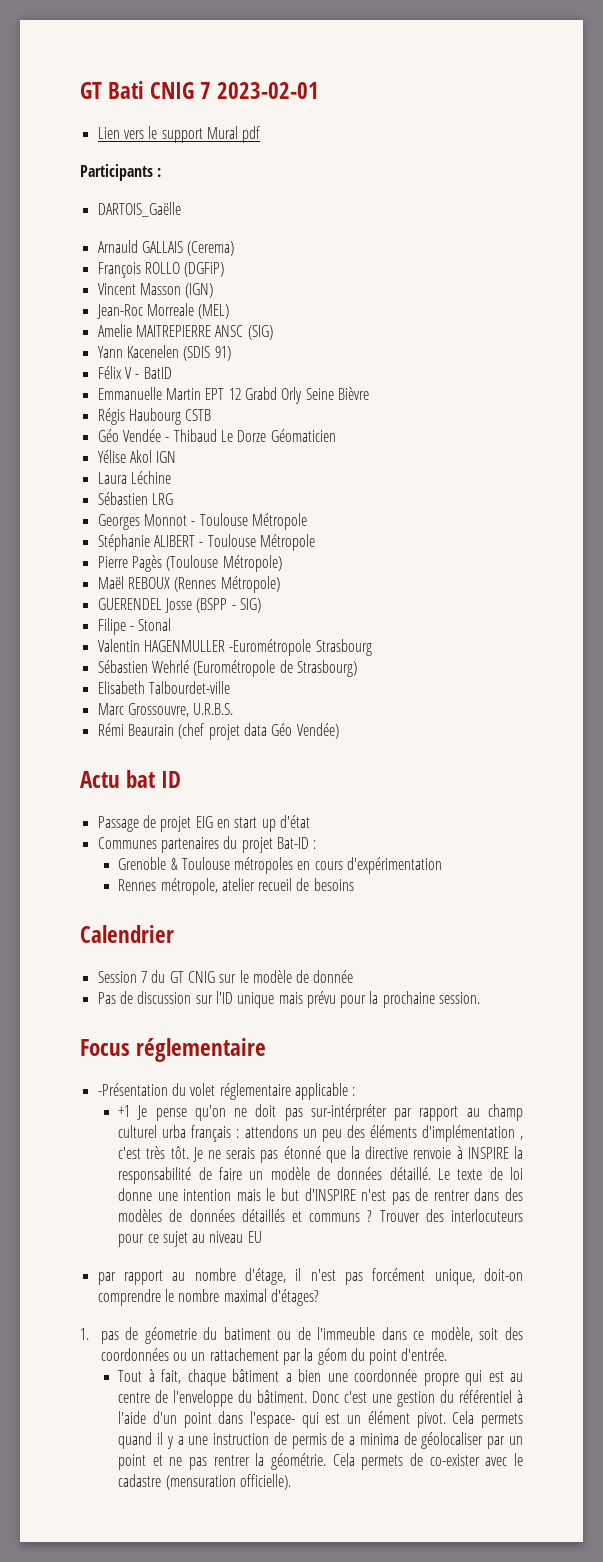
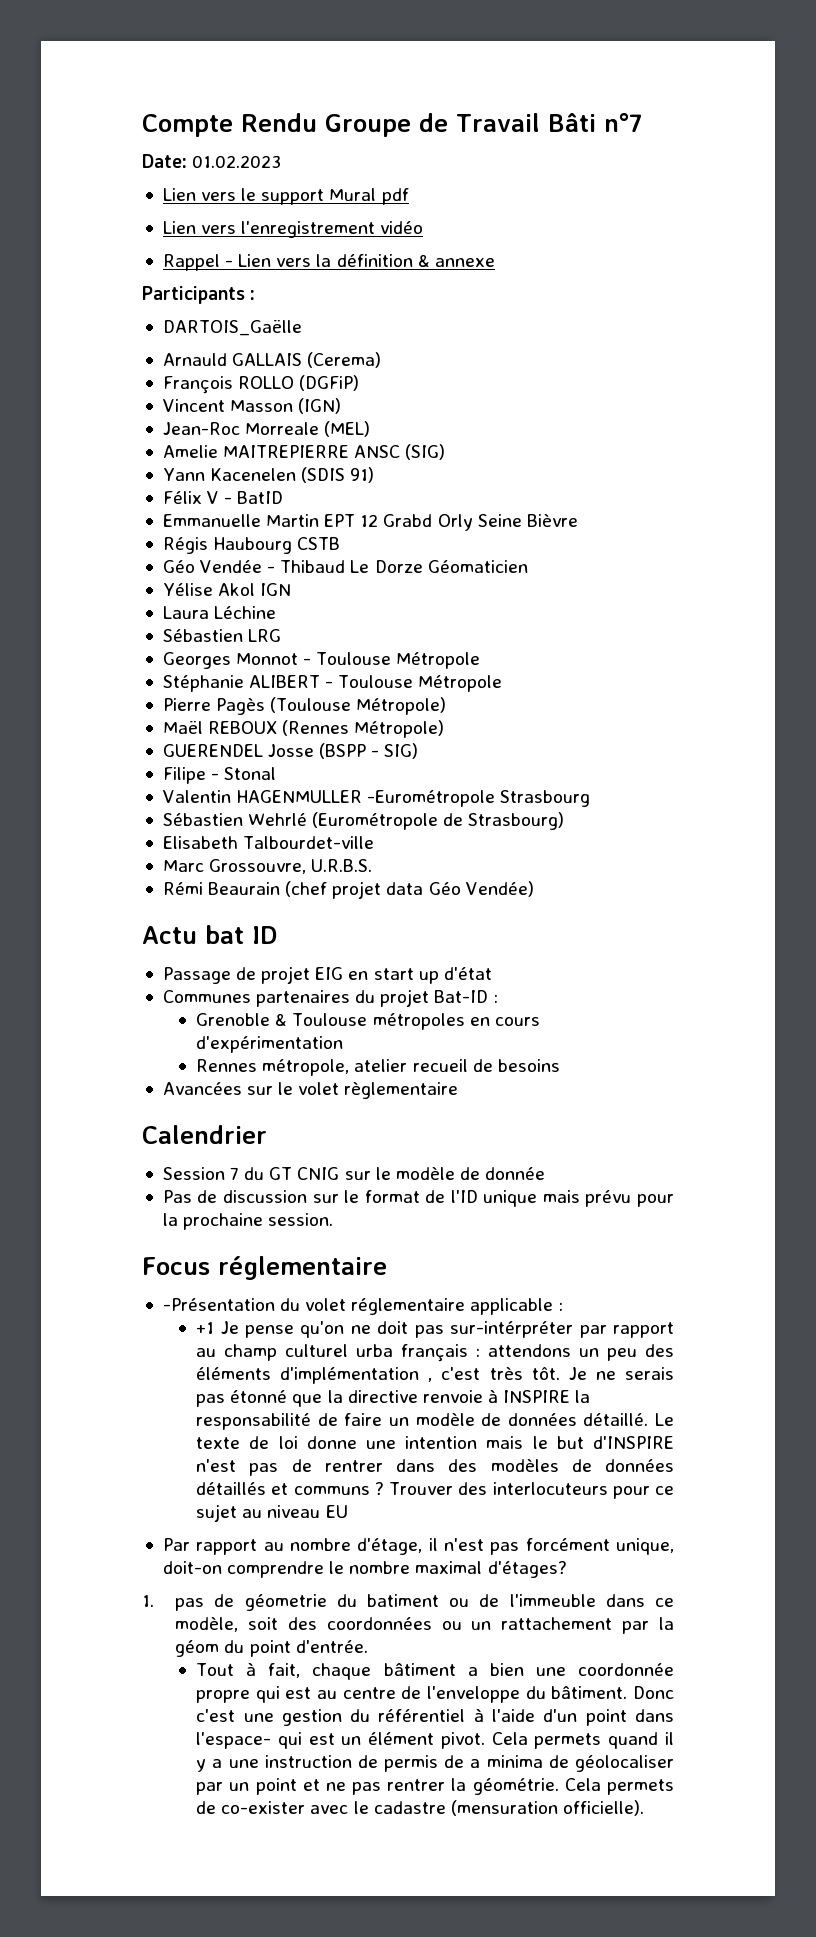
[80,81,320,99] GT Bati CNIG 7 2023-02-01 -> [142,113,642,137] [142,154,282,168] Compte Rendu Groupe de Travail Bâti n°7 // Date: 01.02.2023
(261, 134) none -> [162,221,424,238] [162,254,495,271] // Lien vers l'enregistrement vidéo // Rappel - Lien vers la définition & annexe
(354, 884) none -> [162,1082,459,1099] // Avancées sur le volet règlementaire
(213, 999) none -> [344,1190,446,1203] le format de
[97,1272,116,1285] par -> [162,1538,190,1551] Par

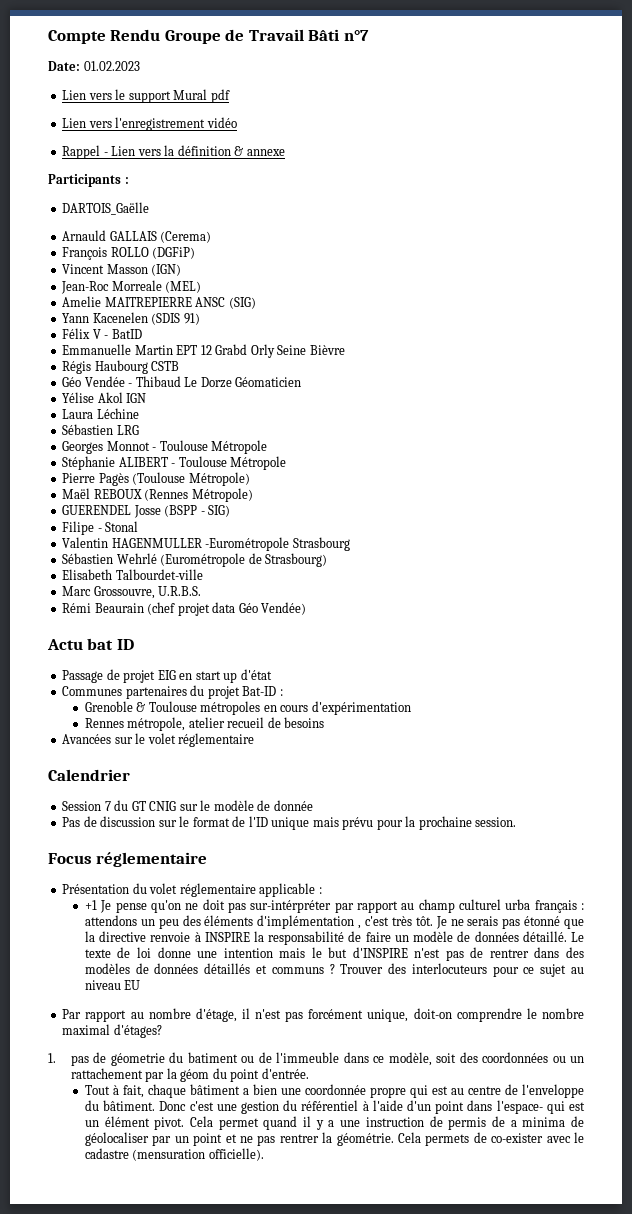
[344,1082,459,1099] règlementaire -> [178,733,255,747] réglementaire
[162,1298,275,1311] -Présentation -> [62,884,130,894] Présentation
[534,1733,602,1749] permets -> [218,1118,259,1130] permet

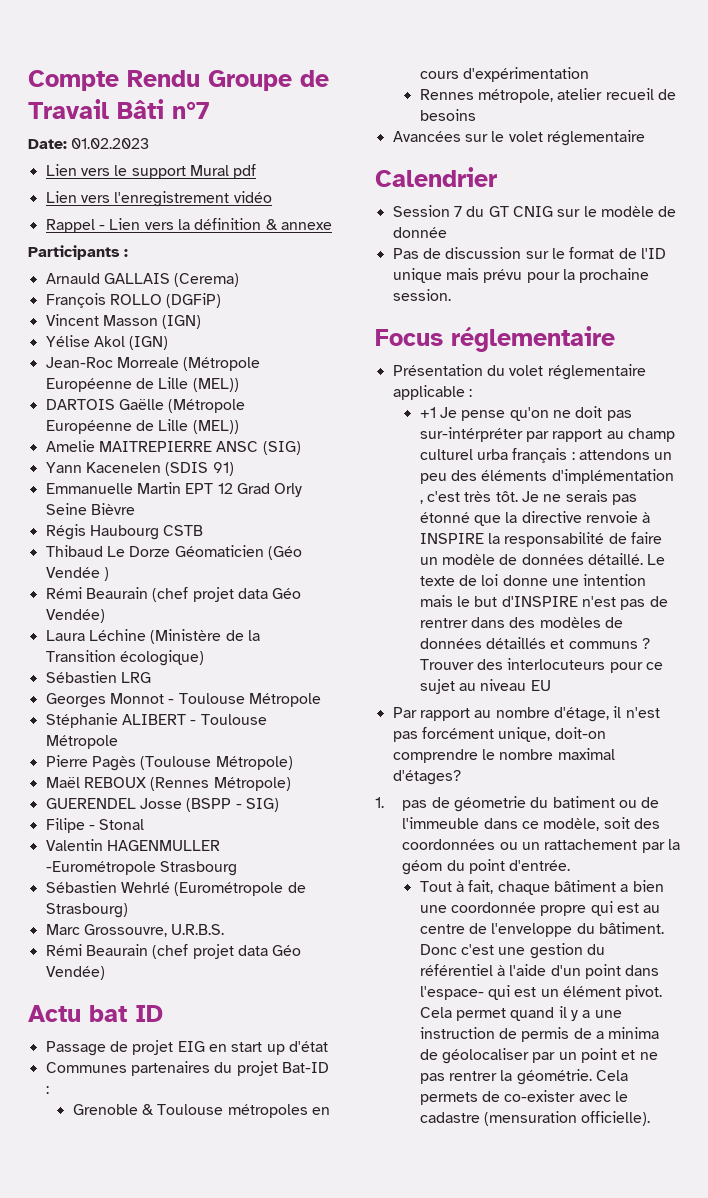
[62,202,150,215] // DARTOIS_Gaëlle -> (129, 253) none
(182, 270) none -> [45,335,169,350] // Yélise Akol (IGN)
[165,281,202,293] (MEL) -> [183,357,261,371] [45,377,239,392] [45,399,246,413] [45,419,239,434] (Métropole Européenne de Lille (MEL)) // DARTOIS Gaëlle (Métropole Européenne de Lille (MEL))
[62,328,142,339] // Félix V - BatID -> (234, 469) none
[215,344,248,355] Grabd -> [236,483,270,494] Grad
[62,376,133,387] Géo Vendée - -> (204, 530) none
[62,392,147,403] [62,408,139,419] // Yélise Akol IGN // Laura Léchine -> [267,546,302,560] [45,567,109,581] [45,587,302,602] [45,609,105,623] [45,629,260,644] [45,650,204,666] (Géo Vendée ) // Rémi Beaurain (chef projet data Géo Vendée) // Laura Léchine (Ministère de la Transition écologique)
[62,569,203,580] // Elisabeth Talbourdet-ville -> (128, 910) none

